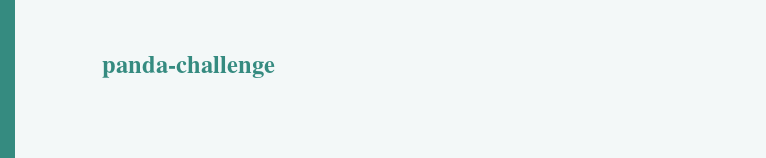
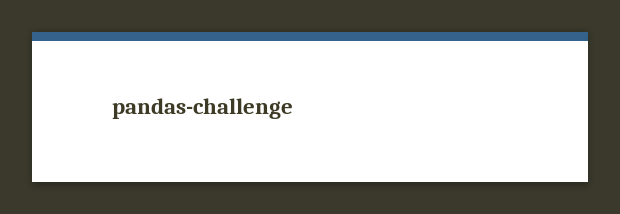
[102,56,275,78] panda-challenge -> [112,98,293,119] pandas-challenge

